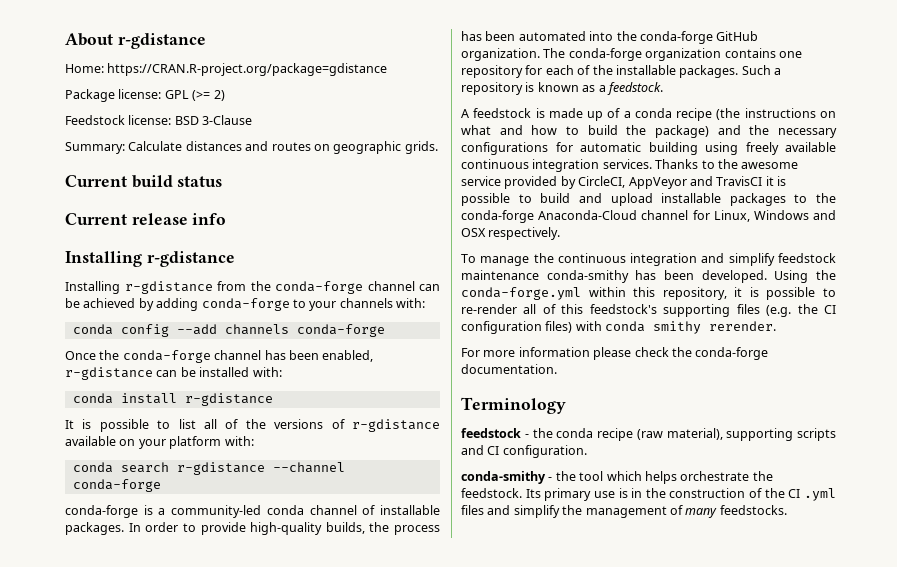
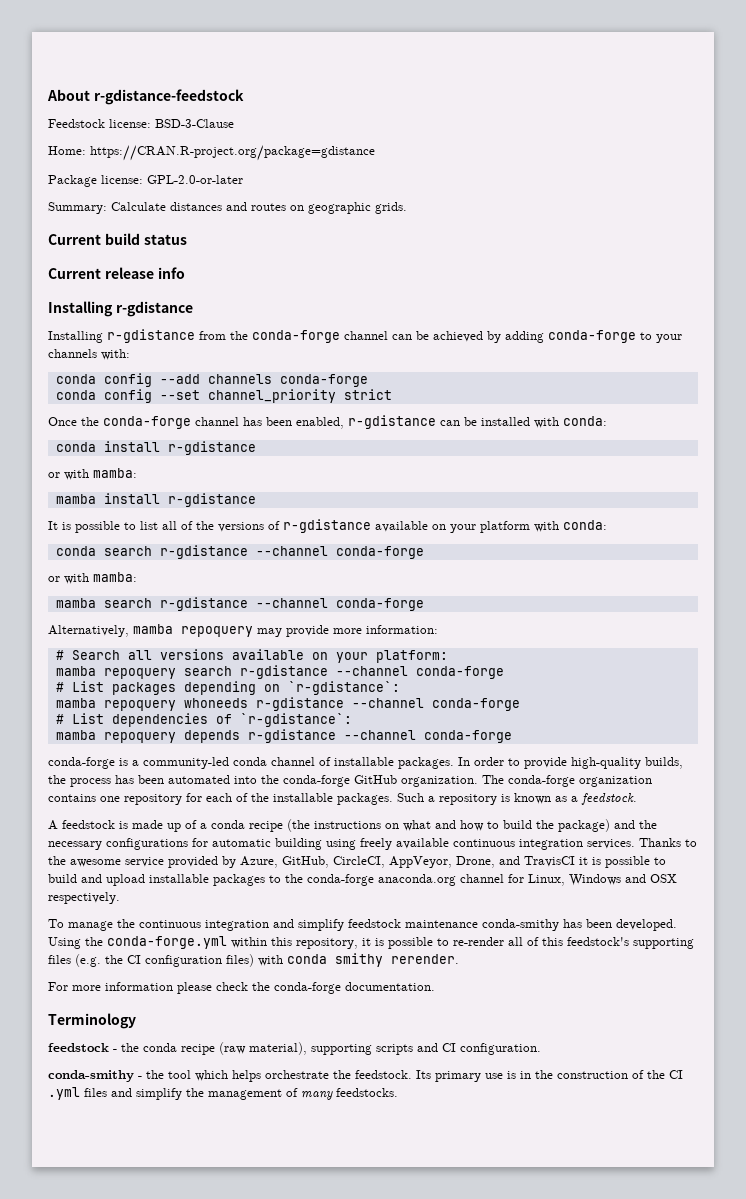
[117,33,206,49] r-gdistance -> [93,89,244,105] [48,119,234,128] r-gdistance-feedstock // Feedstock license: BSD-3-Clause
[164,90,225,101] [65,115,253,125] GPL (>= 2) // Feedstock license: BSD 3-Clause -> [147,175,243,184] GPL-2.0-or-later
(385, 330) none -> [55,389,392,403] // conda config --set channel_priority strict
[252,367,282,377] with: -> [534,416,607,428] with conda:
(273, 399) none -> [48,468,137,480] [55,493,256,507] // or with mamba: // mamba install r-gdistance
[224,436,254,446] with: -> [534,520,607,532] with conda:
(161, 485) none -> [48,572,137,584] [55,597,424,611] [48,624,438,637] [55,649,448,663] [55,665,504,679] [55,681,400,695] [55,697,520,711] [55,713,352,727] [55,729,512,743] // or with mamba: // mamba search r-gdistance --channel conda-forge // Alternatively, mamba repoquery may provide more information: // # Search all versions available on your platform: // mamba repoquery search r-gdistance --channel conda-forge // # List packages depending on `r-gdistance`: // mamba repoquery whoneeds r-gdistance --channel conda-forge // # List dependencies of `r-gdistance`: // mamba repoquery depends r-gdistance --channel conda-forge
[578,176,687,189] CircleCI, AppVeyor -> [240,856,495,868] Azure, GitHub, CircleCI, AppVeyor, Drone,
[538,210,638,220] Anaconda-Cloud -> [378,874,456,886] anaconda.org

